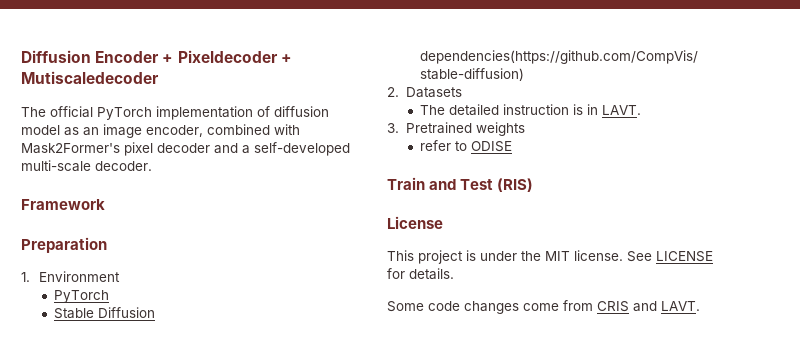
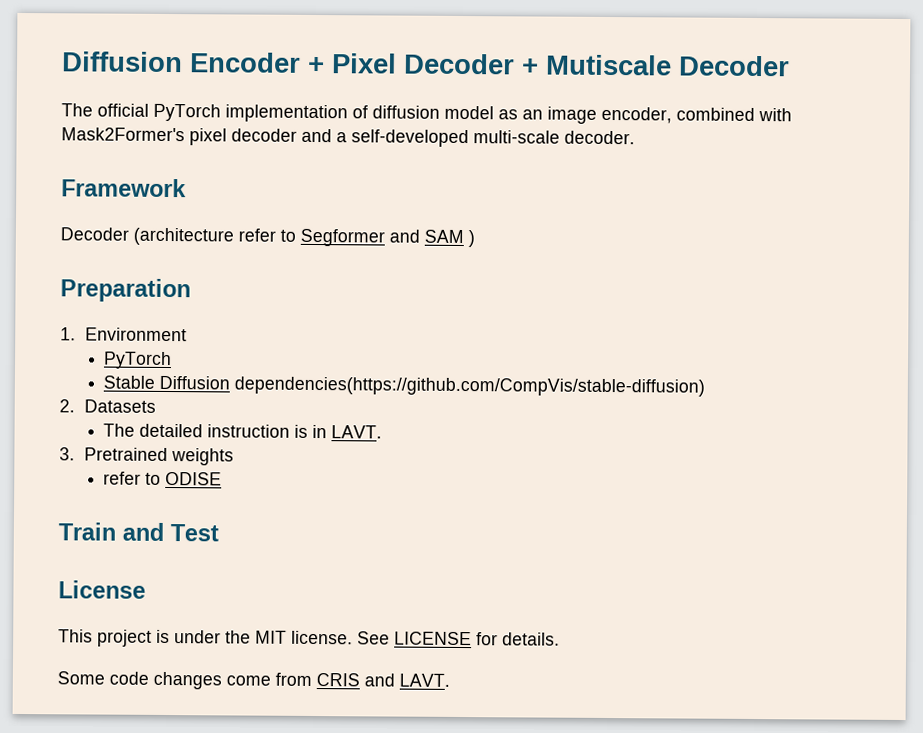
[177,50,292,63] [21,71,159,84] Pixeldecoder + Mutiscaledecoder -> [331,53,790,77] Pixel Decoder + Mutiscale Decoder
(105, 204) none -> [60,227,475,248] // Decoder (architecture refer to Segformer and SAM )
[497,178,534,192] (RIS) -> (219, 533) none

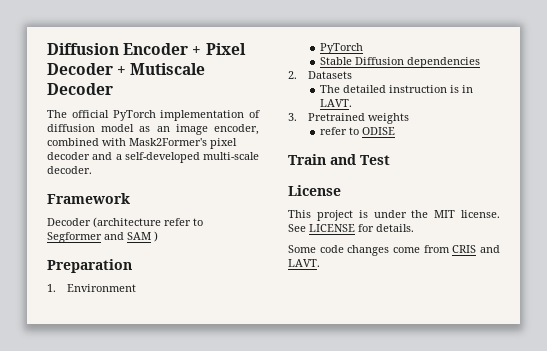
[234,376,706,397] dependencies(https://github.com/CompVis/stable-diffusion) -> [407,57,481,68] dependencies

